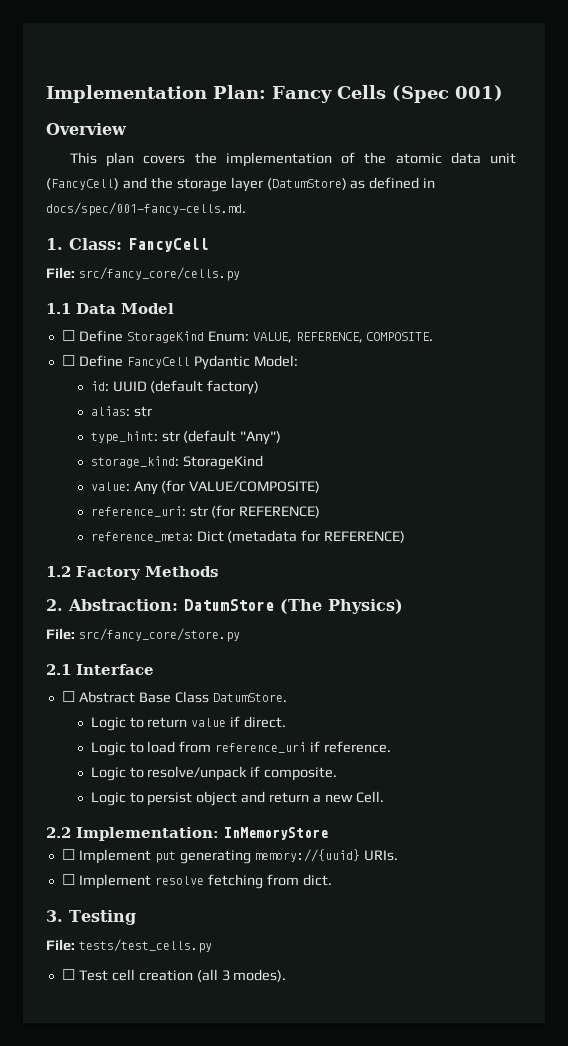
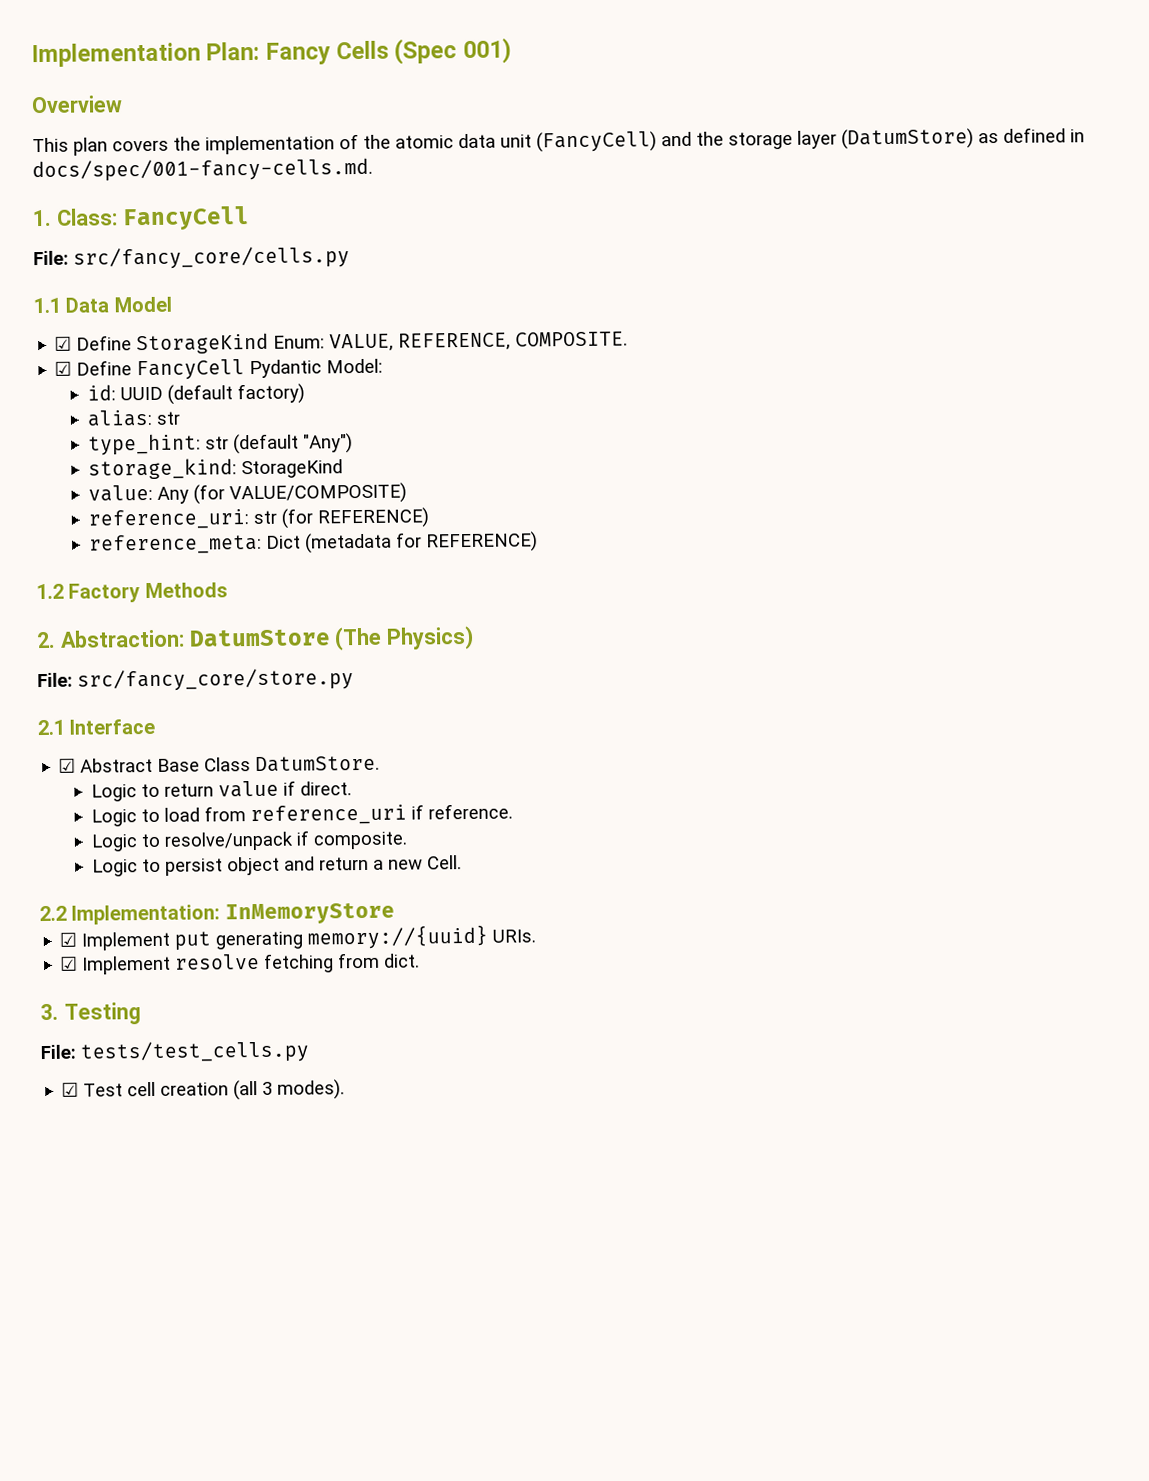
[61,330,75,341] ☐ -> [54,336,73,351] ☑
[61,355,75,366] ☐ -> [54,361,73,376] ☑
[61,691,75,702] ☐ -> [58,758,77,773] ☑
[61,849,75,860] ☐ -> [59,932,78,947] ☑
[61,874,75,885] ☐ -> [60,956,79,971] ☑
[61,969,75,980] ☐ -> [61,1082,80,1097] ☑

